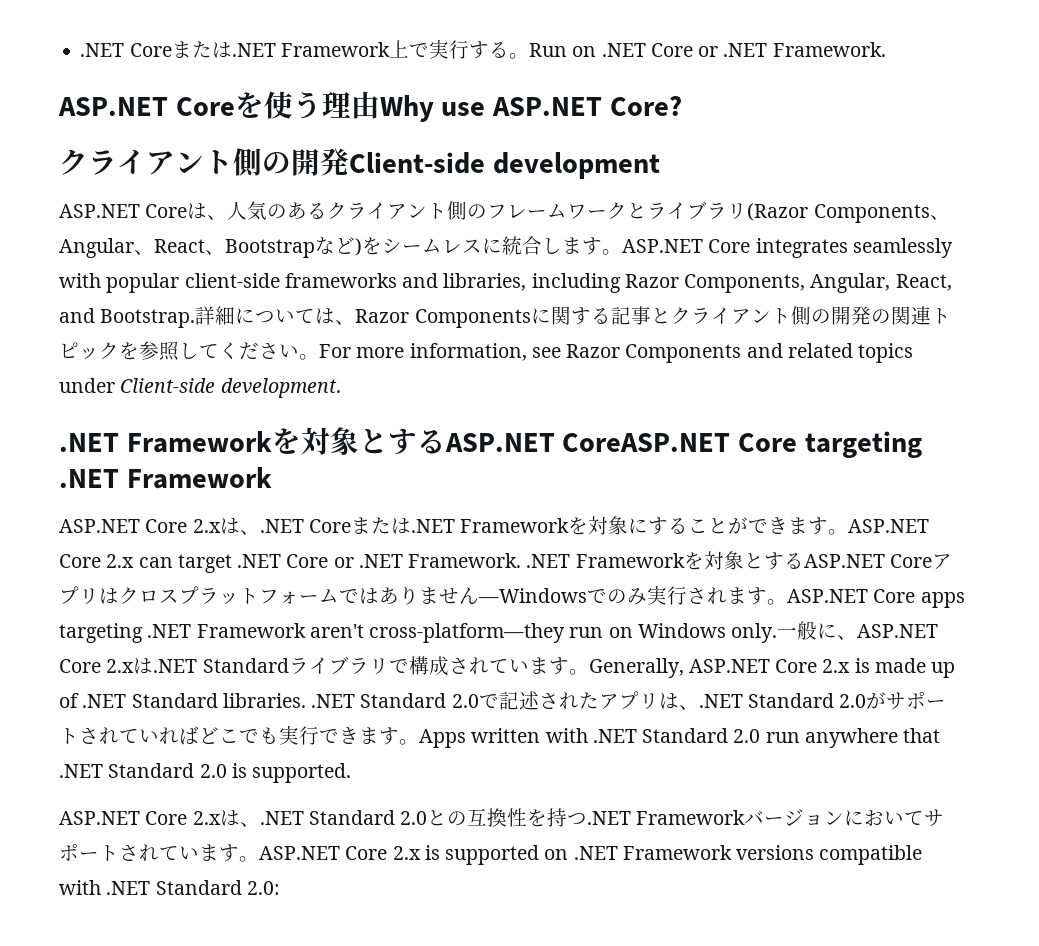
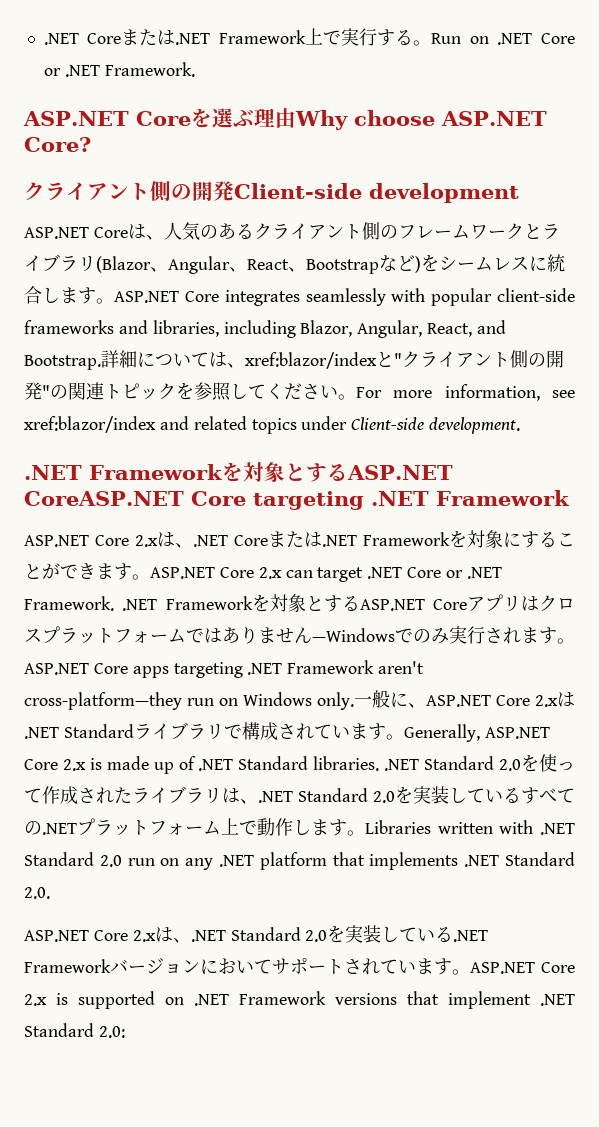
[263,91,322,119] 使う -> [211,108,254,128] 選ぶ
[441,102,486,116] use -> [353,110,435,126] choose
[747,203,930,223] (Razor Components -> [96,256,151,273] (Blazor
[624,274,806,293] Razor Components, -> [300,320,353,337] Blazor,
[355,306,871,328] Razor Componentsに関する記事とクライアント側の開発 -> [245,350,564,369] [24,382,50,400] xref:blazor/indexと"クライアント側の開発"
[566,344,742,363] Razor Components -> [24,416,156,433] xref:blazor/index
[478,691,639,710] で記述されたアプ -> [520,754,575,772] [24,786,204,804] を使って作成されたライブラ
[866,692,947,710] [59,726,466,748] がサポートされていればどこでも実行できます。Apps -> [395,786,575,804] [24,818,431,836] を実装しているすべての.NETプラットフォーム上で動作します。Libraries
[804,728,941,748] [59,763,352,783] anywhere that .NET Standard 2.0 is supported. -> [160,852,576,870] [24,887,50,899] on any .NET platform that implements .NET Standard 2.0.
[427,808,588,827] との互換性を持つ -> [327,925,454,943] を実装している
[819,845,923,865] [59,880,101,895] compatible with -> [407,991,531,1009] that implement

